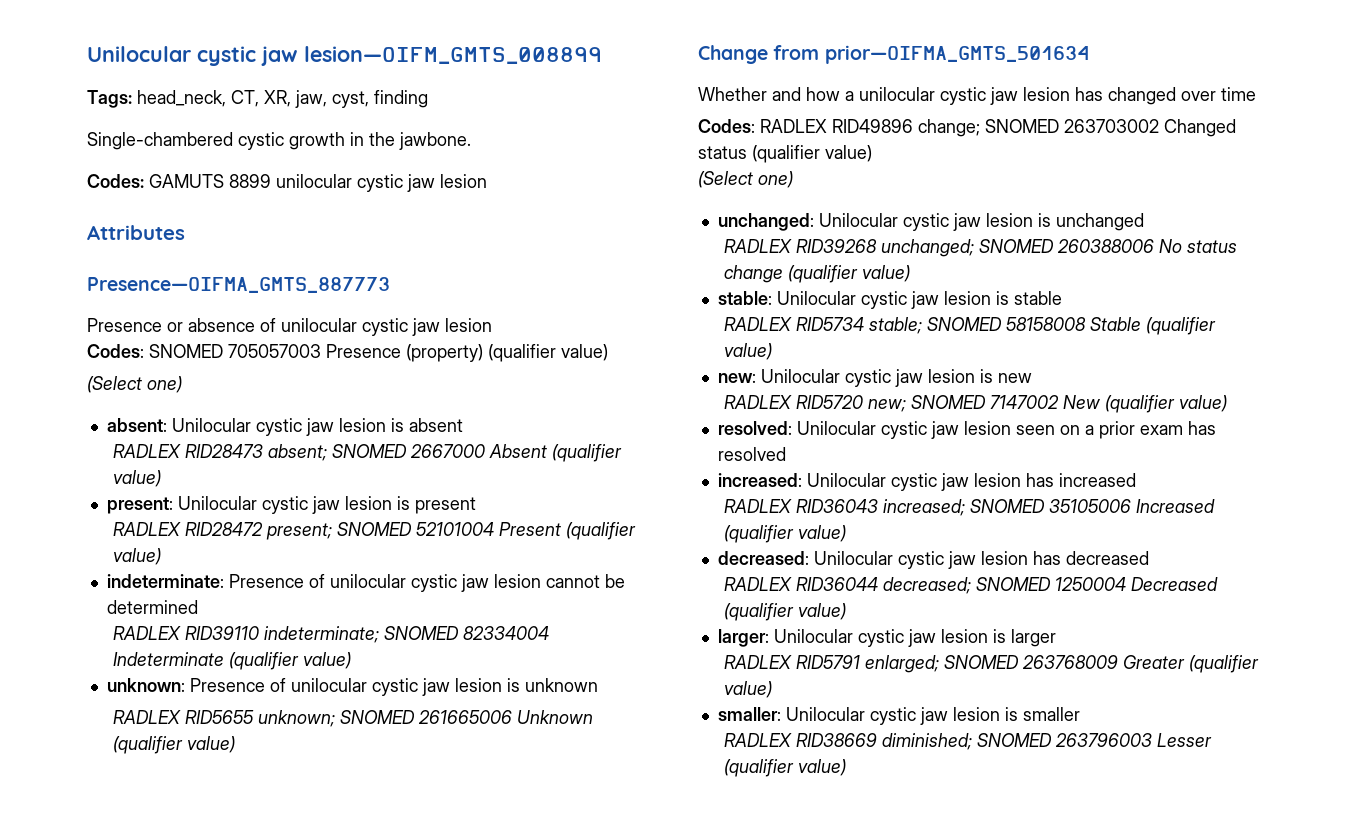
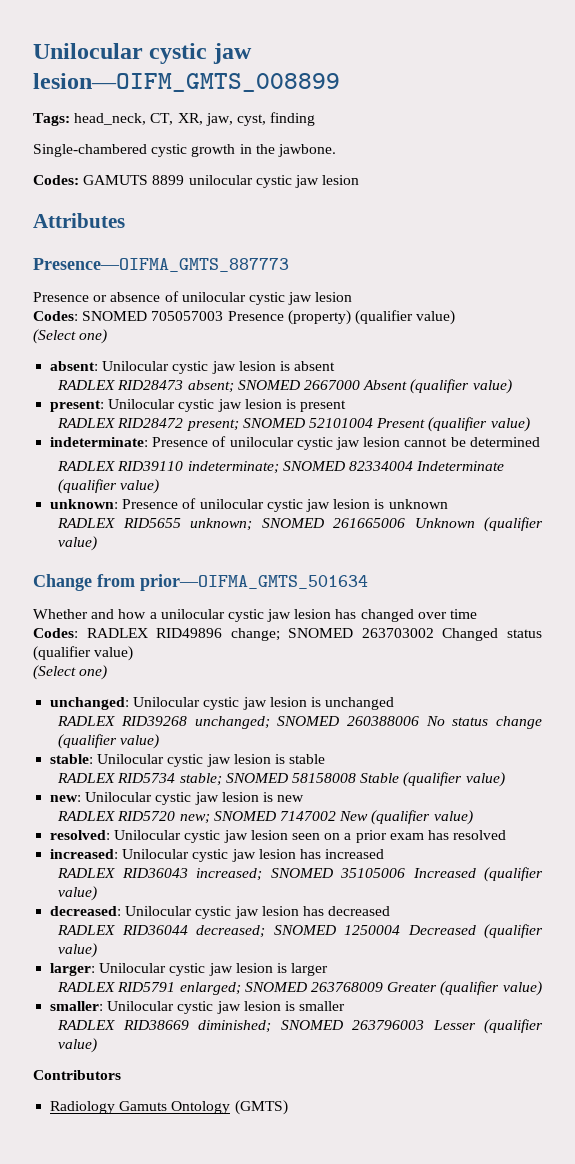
(847, 767) none -> [33,1070,121,1080] [50,1100,288,1115] // Contributors // Radiology Gamuts Ontology (GMTS)

